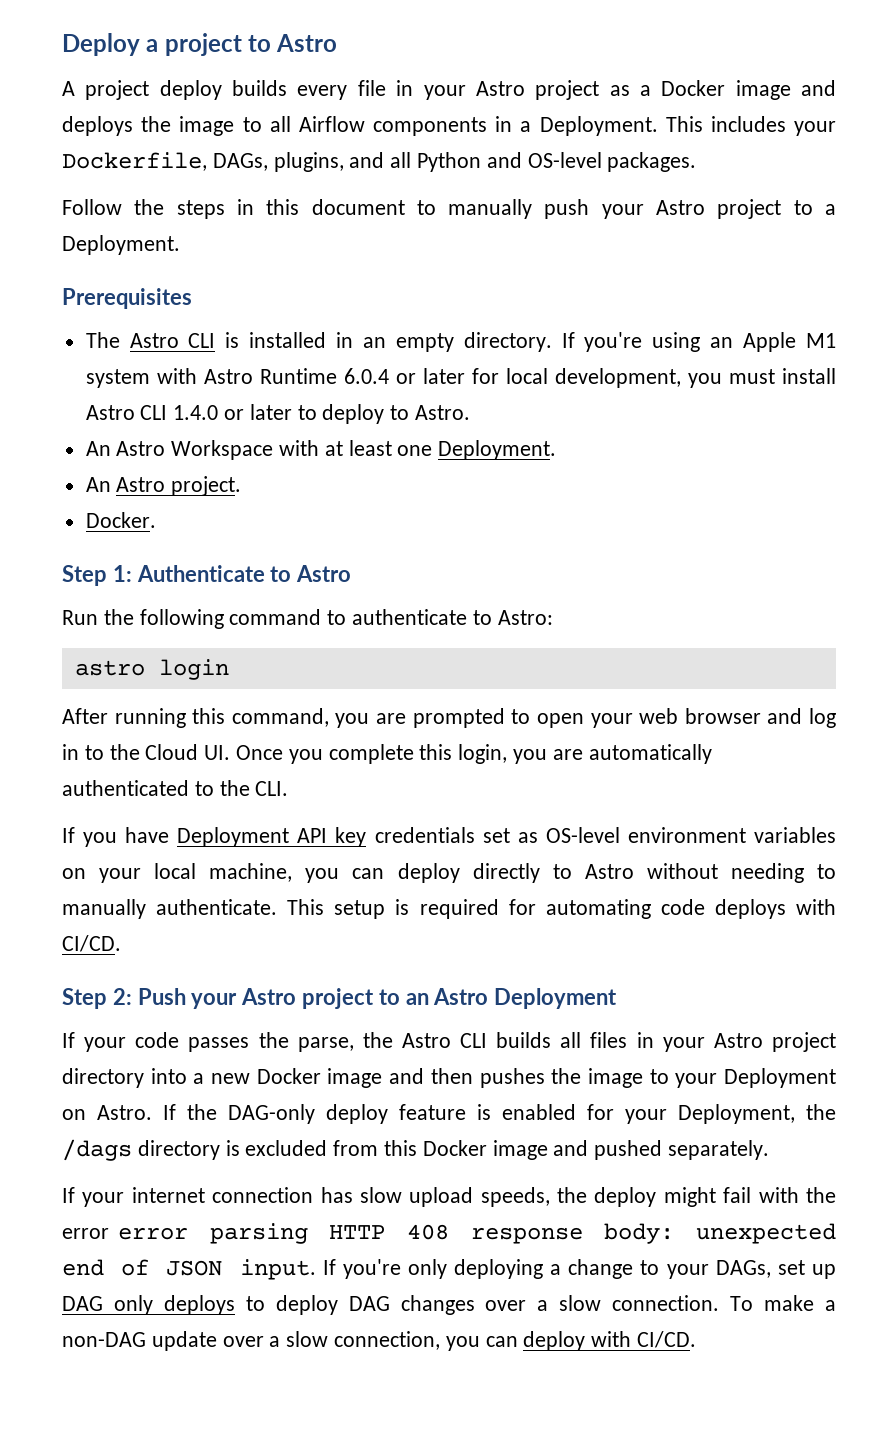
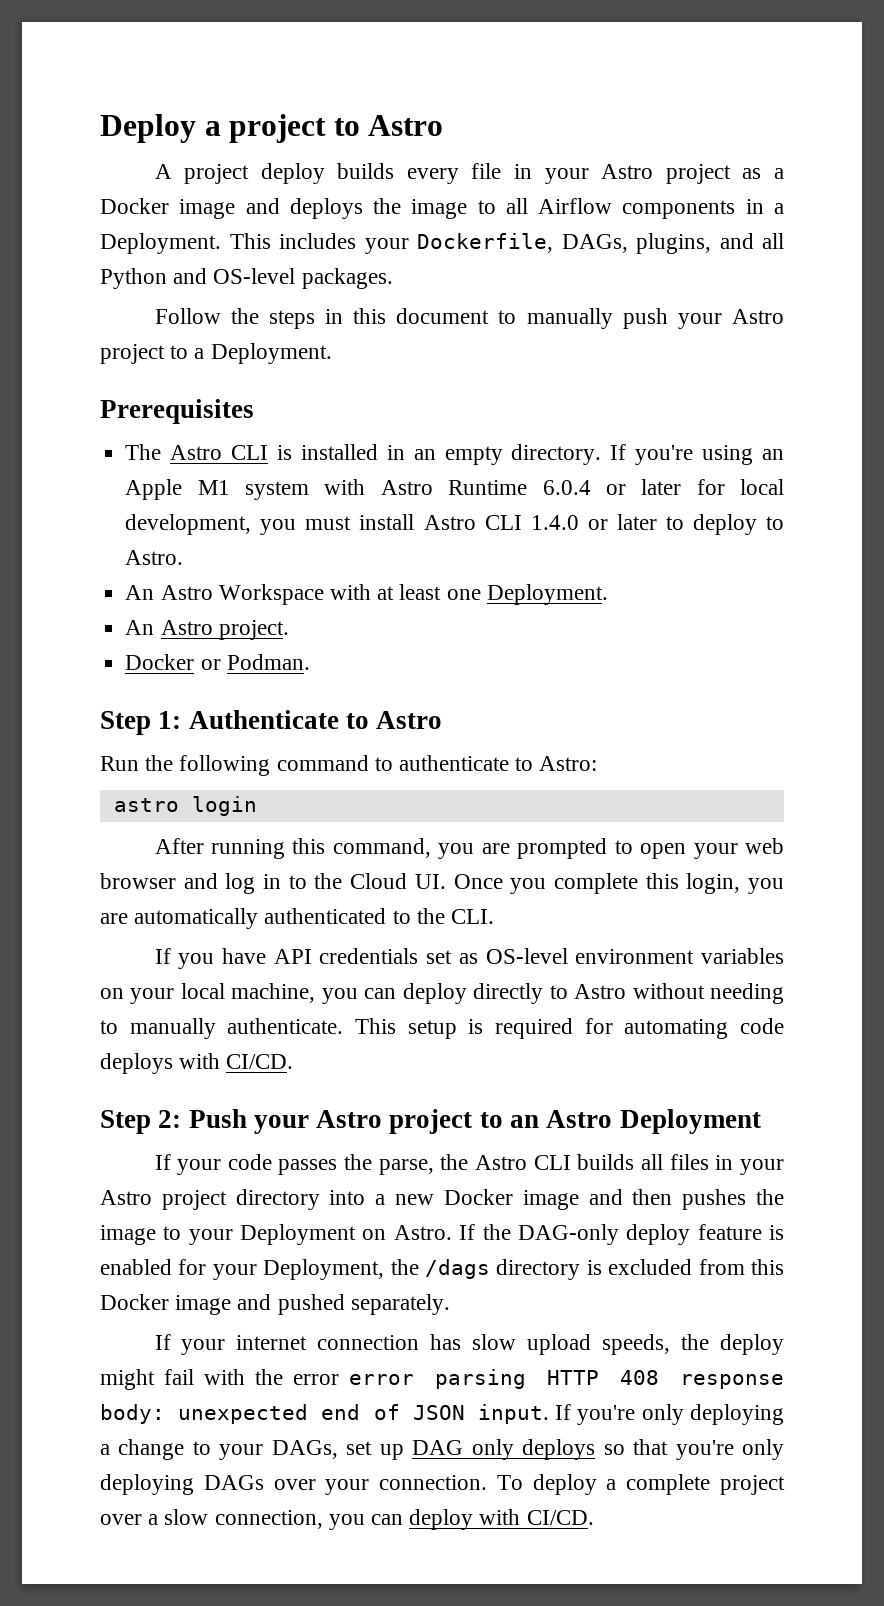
[85,512,156,528] Docker. -> [125,654,310,670] Docker or Podman.
[177,827,367,847] Deployment API key -> [273,949,312,964] API
[245,1295,836,1315] [62,1331,217,1351] to deploy DAG changes over a slow connection. To make a non-DAG update -> [603,1439,784,1460] [100,1474,785,1495] so that you're only deploying DAGs over your connection. To deploy a complete project

